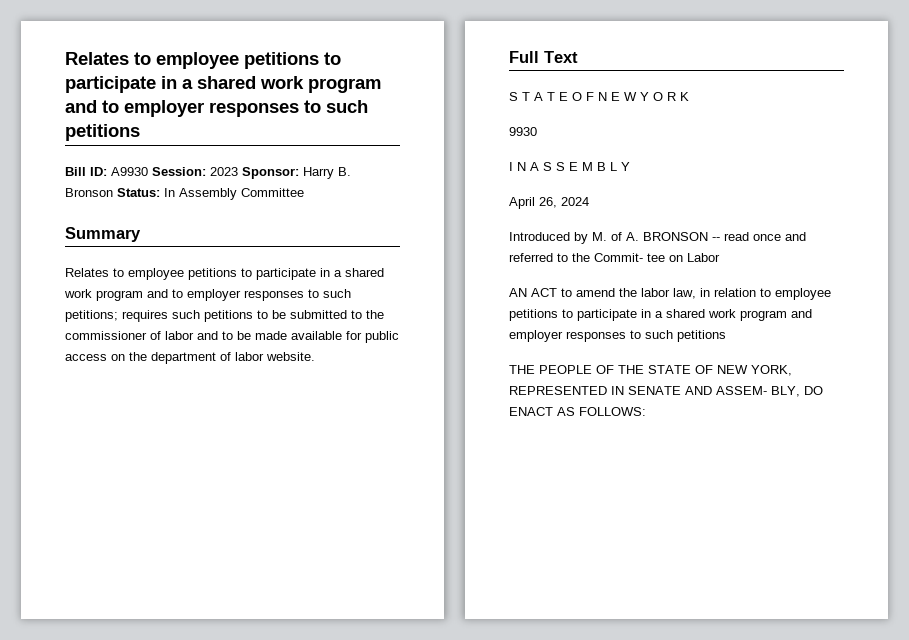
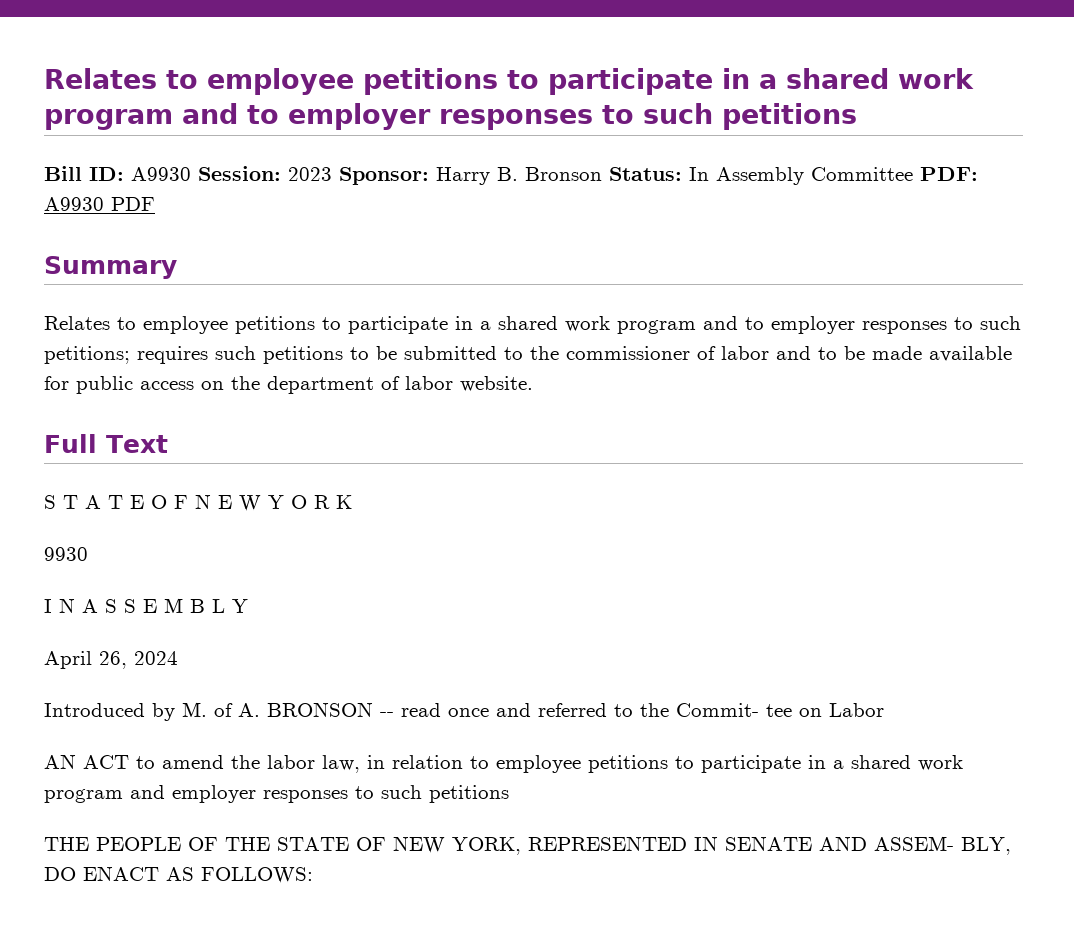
(304, 192) none -> [920,167,978,181] [44,197,155,211] PDF: A9930 PDF

